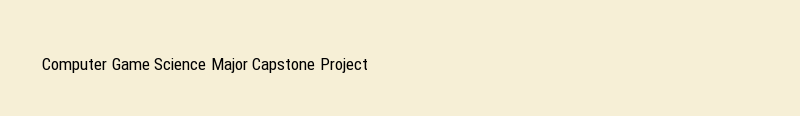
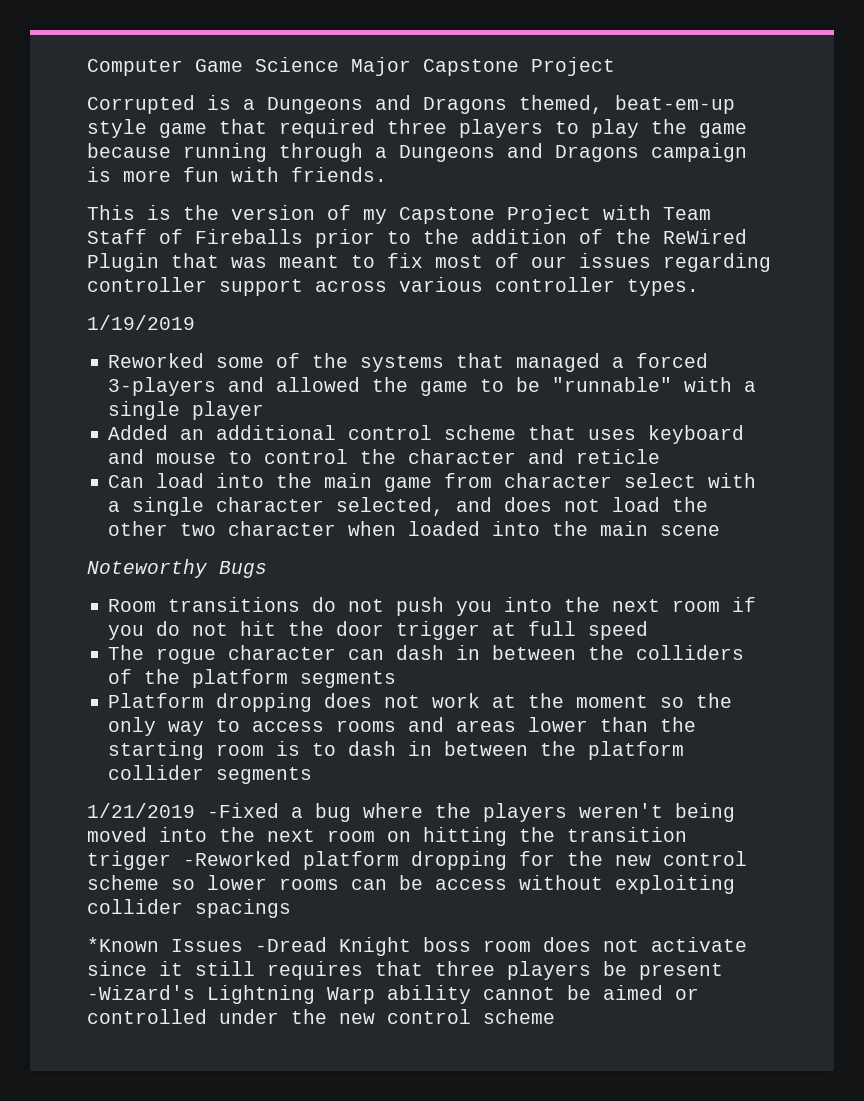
(368, 65) none -> [87,95,735,114] [87,119,747,138] [87,143,747,162] [87,167,387,182] [87,205,711,224] [87,229,747,248] [87,253,771,272] [87,277,699,296] [87,315,195,330] [108,353,709,372] [108,377,757,396] [108,401,265,420] [108,425,745,444] [108,449,661,464] [108,473,757,492] [108,497,709,516] [108,521,721,536] [87,559,267,578] [108,597,757,616] [108,621,649,640] [108,645,745,664] [108,669,397,688] [108,693,733,712] [108,717,697,736] [108,741,685,760] [108,765,313,784] [87,803,735,822] [87,827,687,846] [87,851,747,870] [87,875,735,894] [87,899,291,918] [87,937,747,956] [87,961,723,980] [87,985,699,1004] [87,1009,555,1024] // Corrupted is a Dungeons and Dragons themed, beat-em-up style game that required three players to play the game because running through a Dungeons and Dragons campaign is more fun with friends. // This is the version of my Capstone Project with Team Staff of Fireballs prior to the addition of the ReWired Plugin that was meant to fix most of our issues regarding controller support across various controller types. // 1/19/2019 // Reworked some of the systems that managed a forced 3-players and allowed the game to be "runnable" with a single player // Added an additional control scheme that uses keyboard and mouse to control the character and reticle // Can load into the main game from character select with a single character selected, and does not load the other two character when loaded into the main scene // Noteworthy Bugs // Room transitions do not push you into the next room if you do not hit the door trigger at full speed // The rogue character can dash in between the colliders of the platform segments // Platform dropping does not work at the moment so the only way to access rooms and areas lower than the starting room is to dash in between the platform collider segments // 1/21/2019 -Fixed a bug where the players weren't being moved into the next room on hitting the transition trigger -Reworked platform dropping for the new control scheme so lower rooms can be access without exploiting collider spacings // *Known Issues -Dread Knight boss room does not activate since it still requires that three players be present -Wizard's Lightning Warp ability cannot be aimed or controlled under the new control scheme

